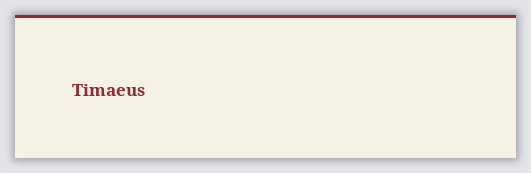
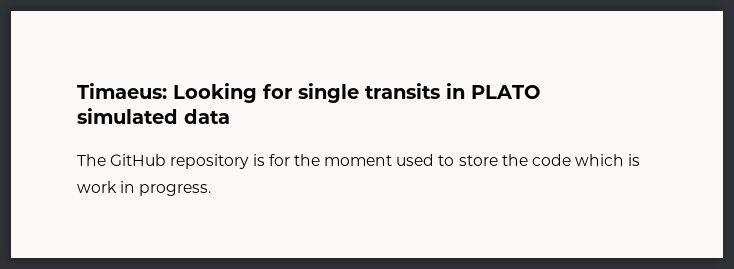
[72,84,145,96] Timaeus -> [77,83,540,103] [77,108,230,124] [77,154,641,169] [77,181,212,196] Timaeus: Looking for single transits in PLATO simulated data // The GitHub repository is for the moment used to store the code which is work in progress.

